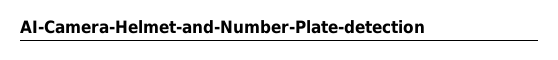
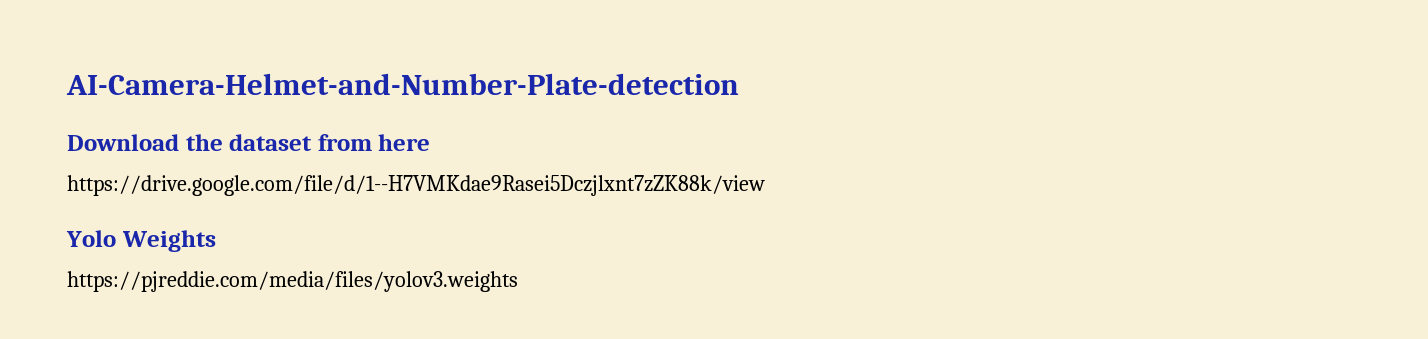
(425, 27) none -> [67,134,431,151] [67,175,765,196] [66,230,216,252] [67,271,518,292] // Download the dataset from here // https://drive.google.com/file/d/1--H7VMKdae9Rasei5Dczjlxnt7zZK88k/view // Yolo Weights // https://pjreddie.com/media/files/yolov3.weights

